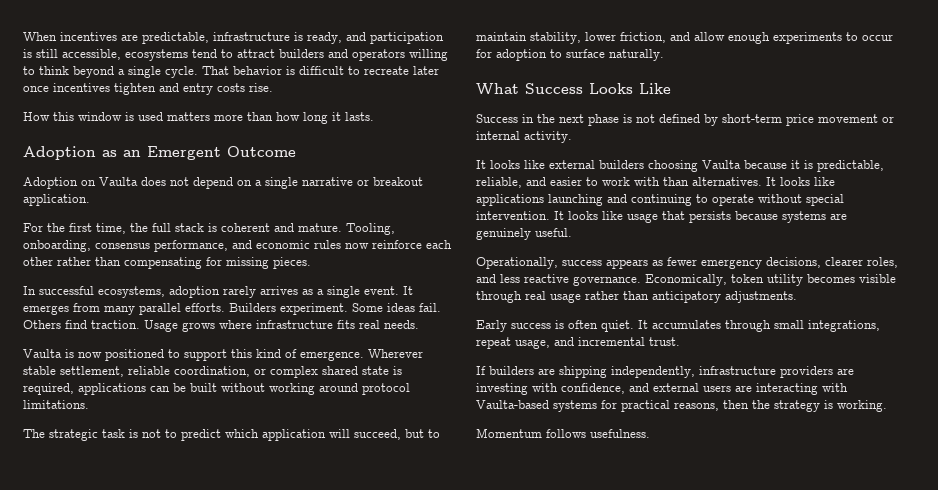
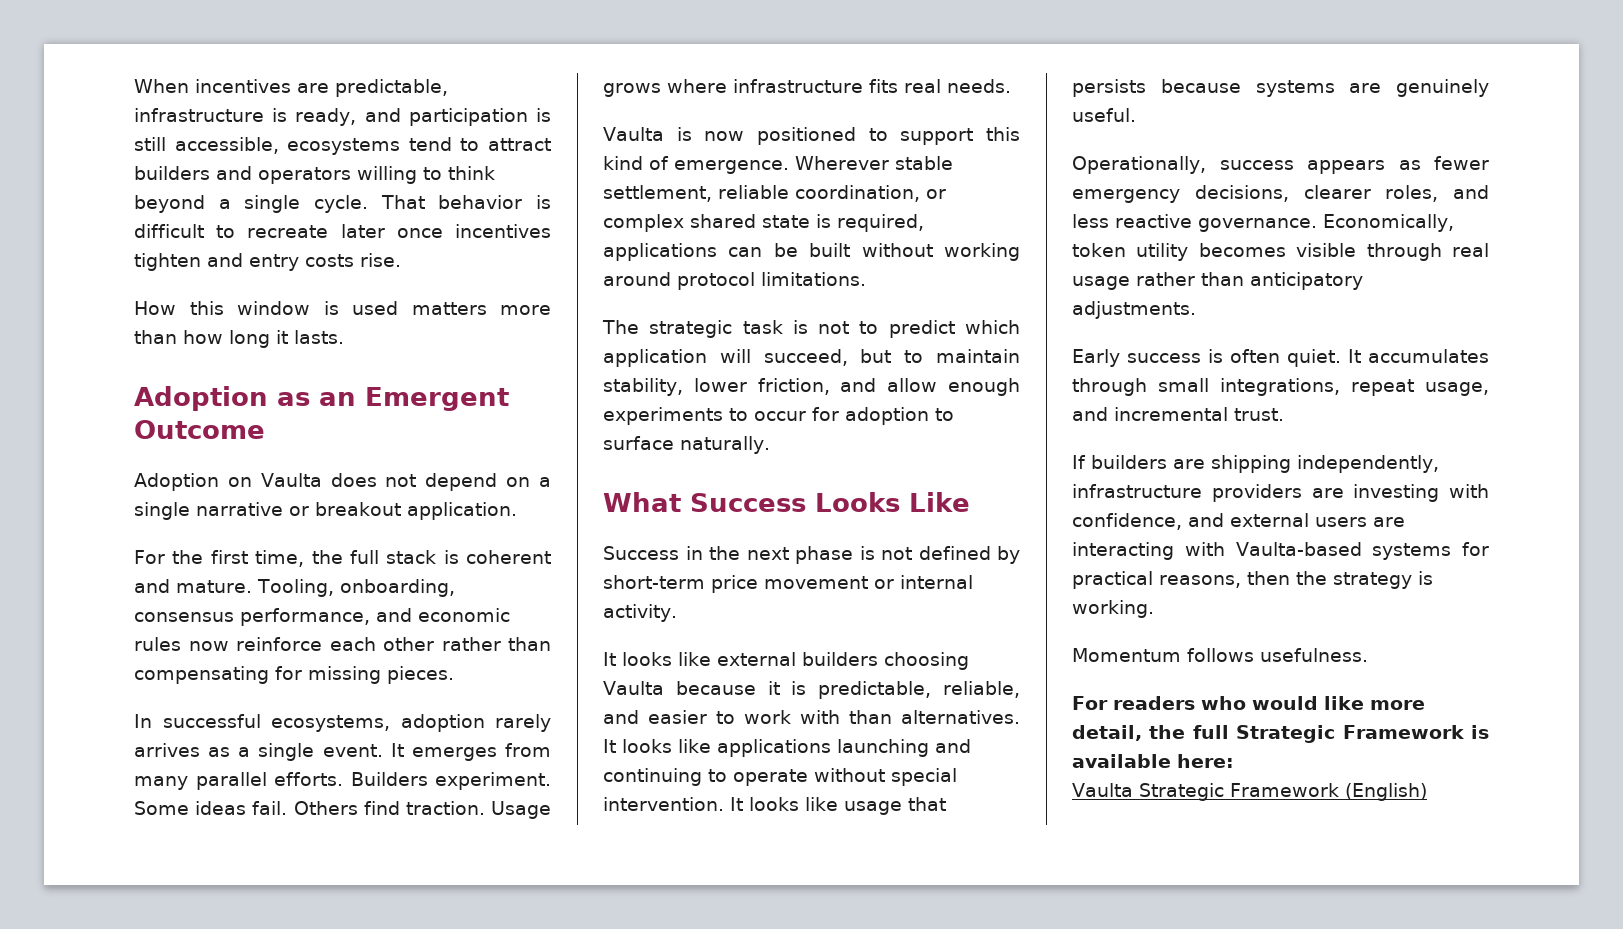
(650, 433) none -> [1072,696,1425,710] [1072,725,1489,743] [1072,754,1234,768] [1072,783,1427,801] // For readers who would like more detail, the full Strategic Framework is available here: // Vaulta Strategic Framework (English)

